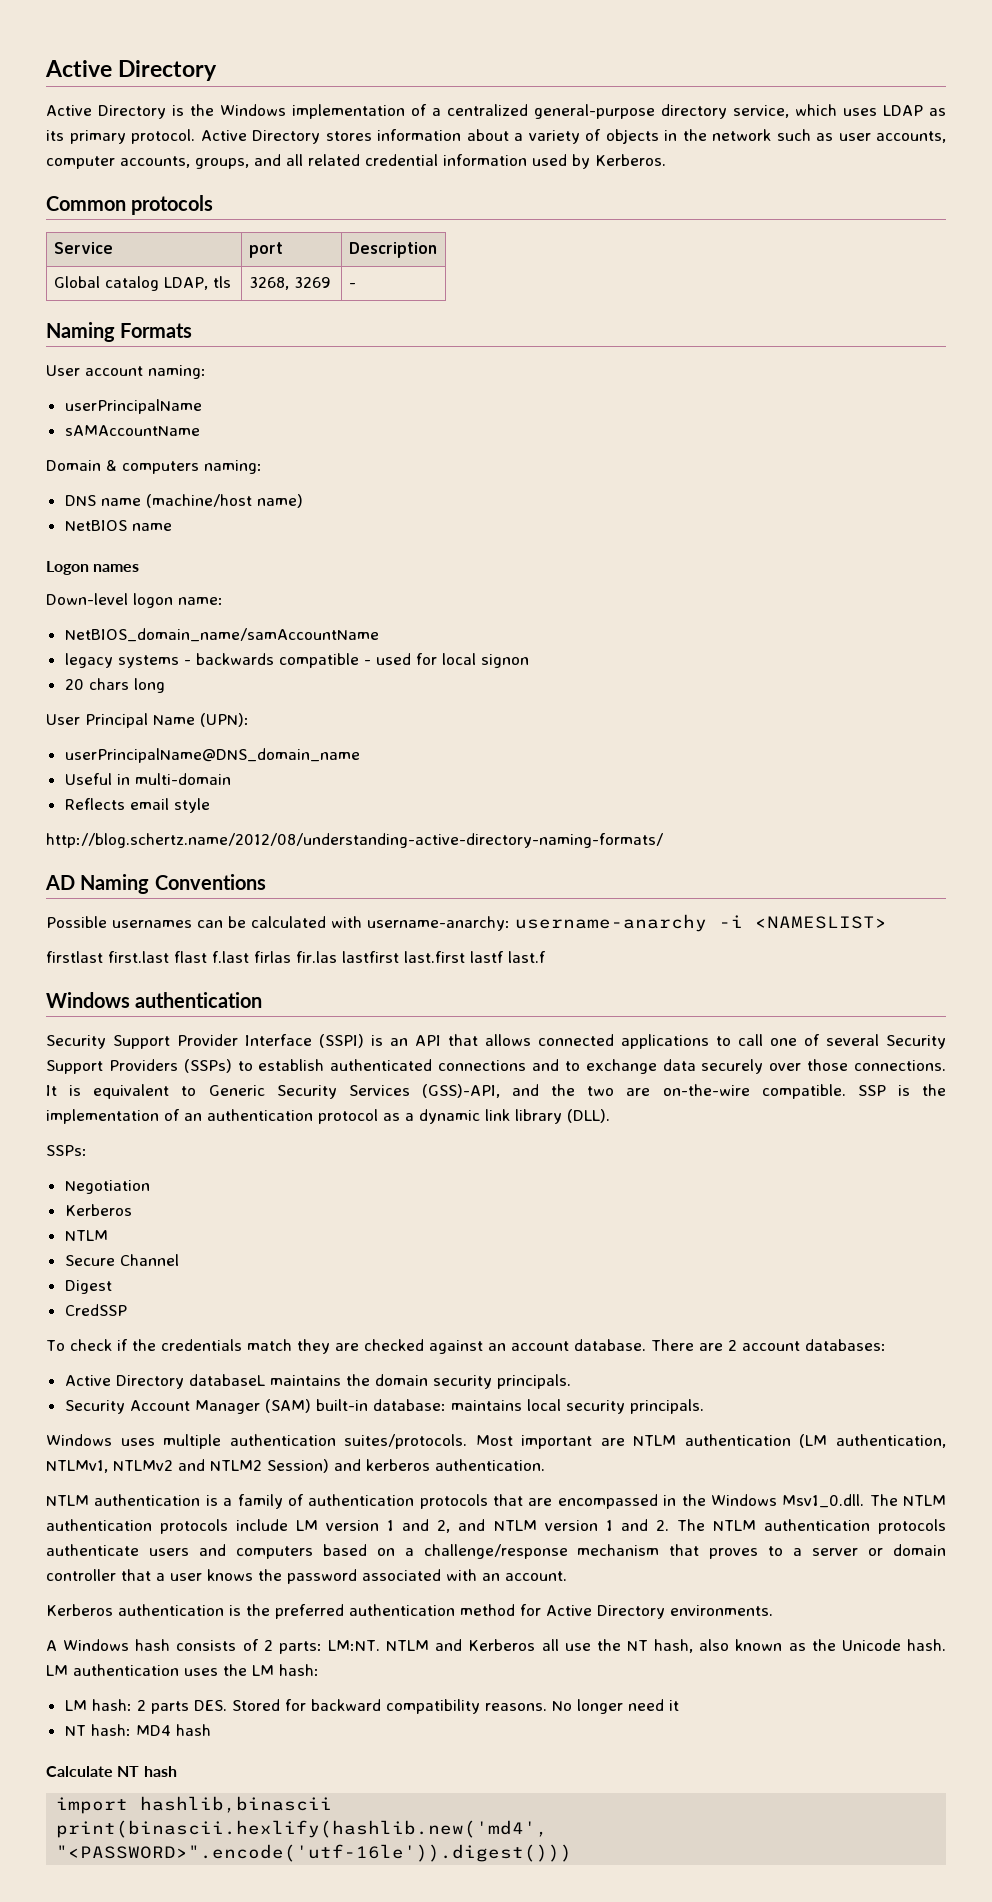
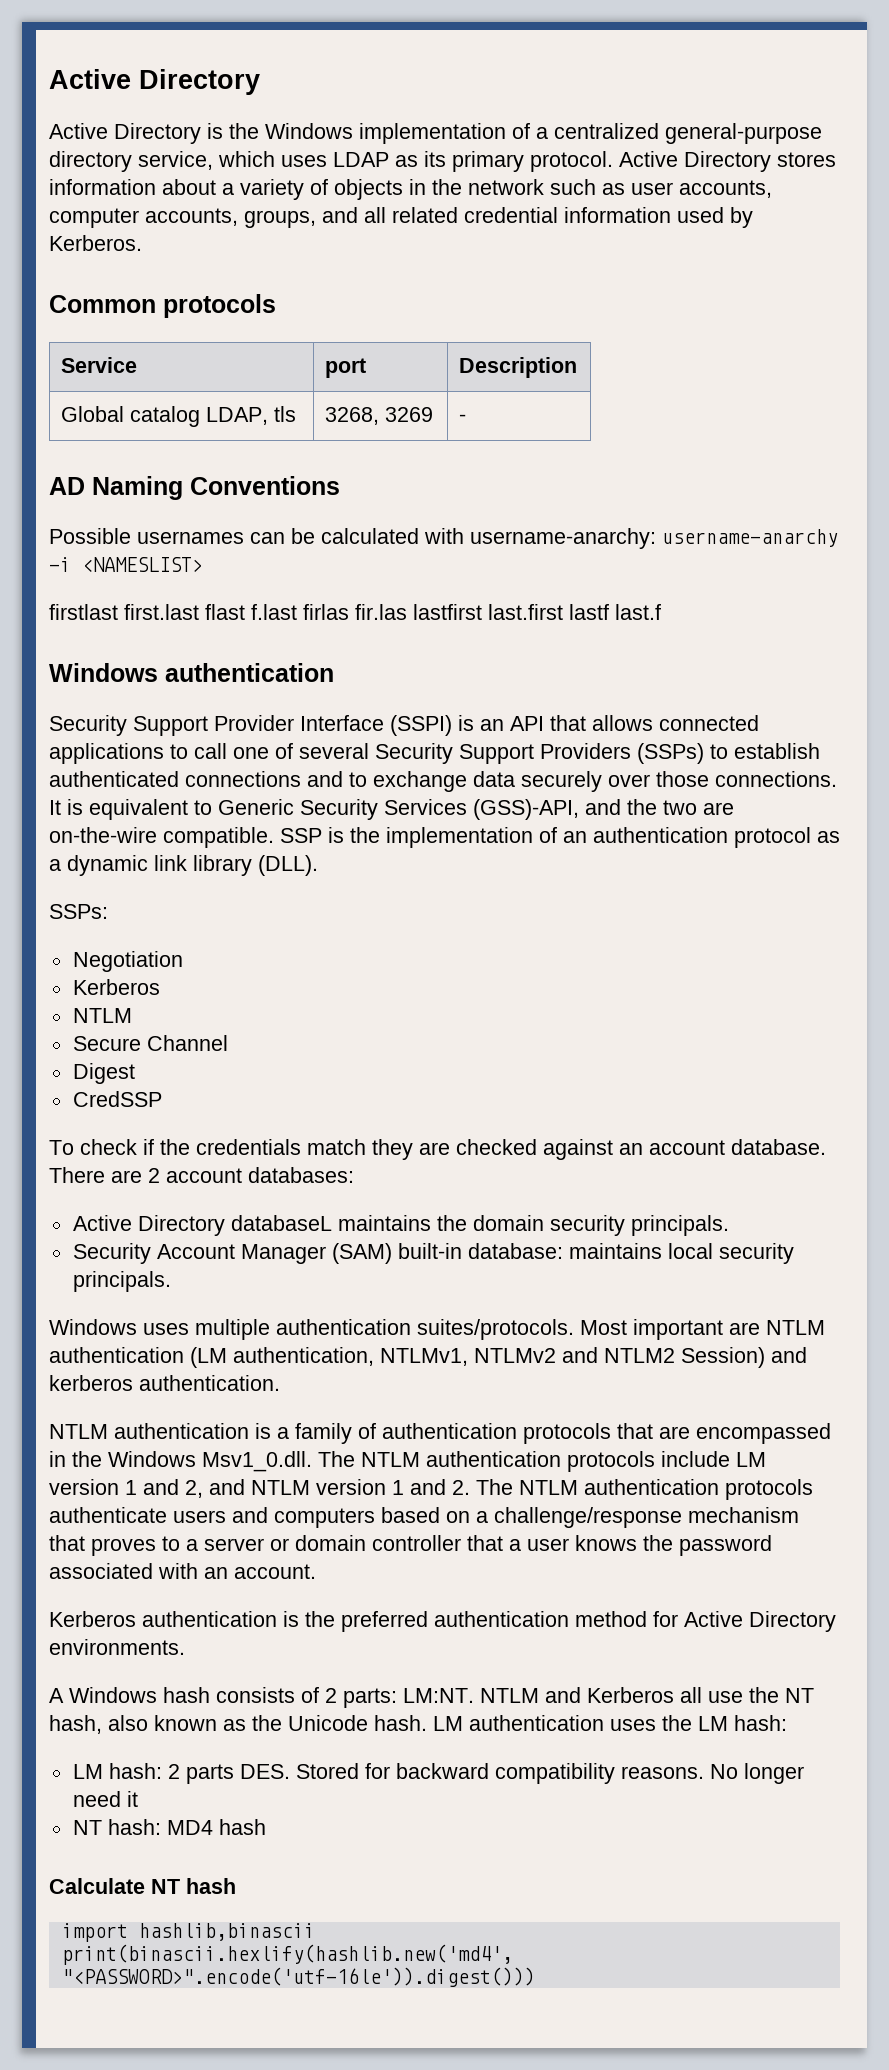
[46,322,193,342] [46,365,206,379] [64,399,202,414] [64,425,200,436] [46,460,262,474] [64,494,303,508] [64,520,172,531] [46,561,140,575] [46,593,223,608] [64,628,379,642] [64,653,529,668] [64,678,165,693] [46,713,249,728] [64,748,360,763] [64,773,231,785] [64,798,210,813] [46,833,663,848] // Naming Formats // User account naming: // userPrincipalName // sAMAccountName // Domain & computers naming: // DNS name (machine/host name) // NetBIOS name // Logon names // Down-level logon name: // NetBIOS_domain_name/samAccountName // legacy systems - backwards compatible - used for local signon // 20 chars long // User Principal Name (UPN): // userPrincipalName@DNS_domain_name // Useful in multi-domain // Reflects email style // http://blog.schertz.name/2012/08/understanding-active-directory-naming-formats/ -> (466, 418) none

